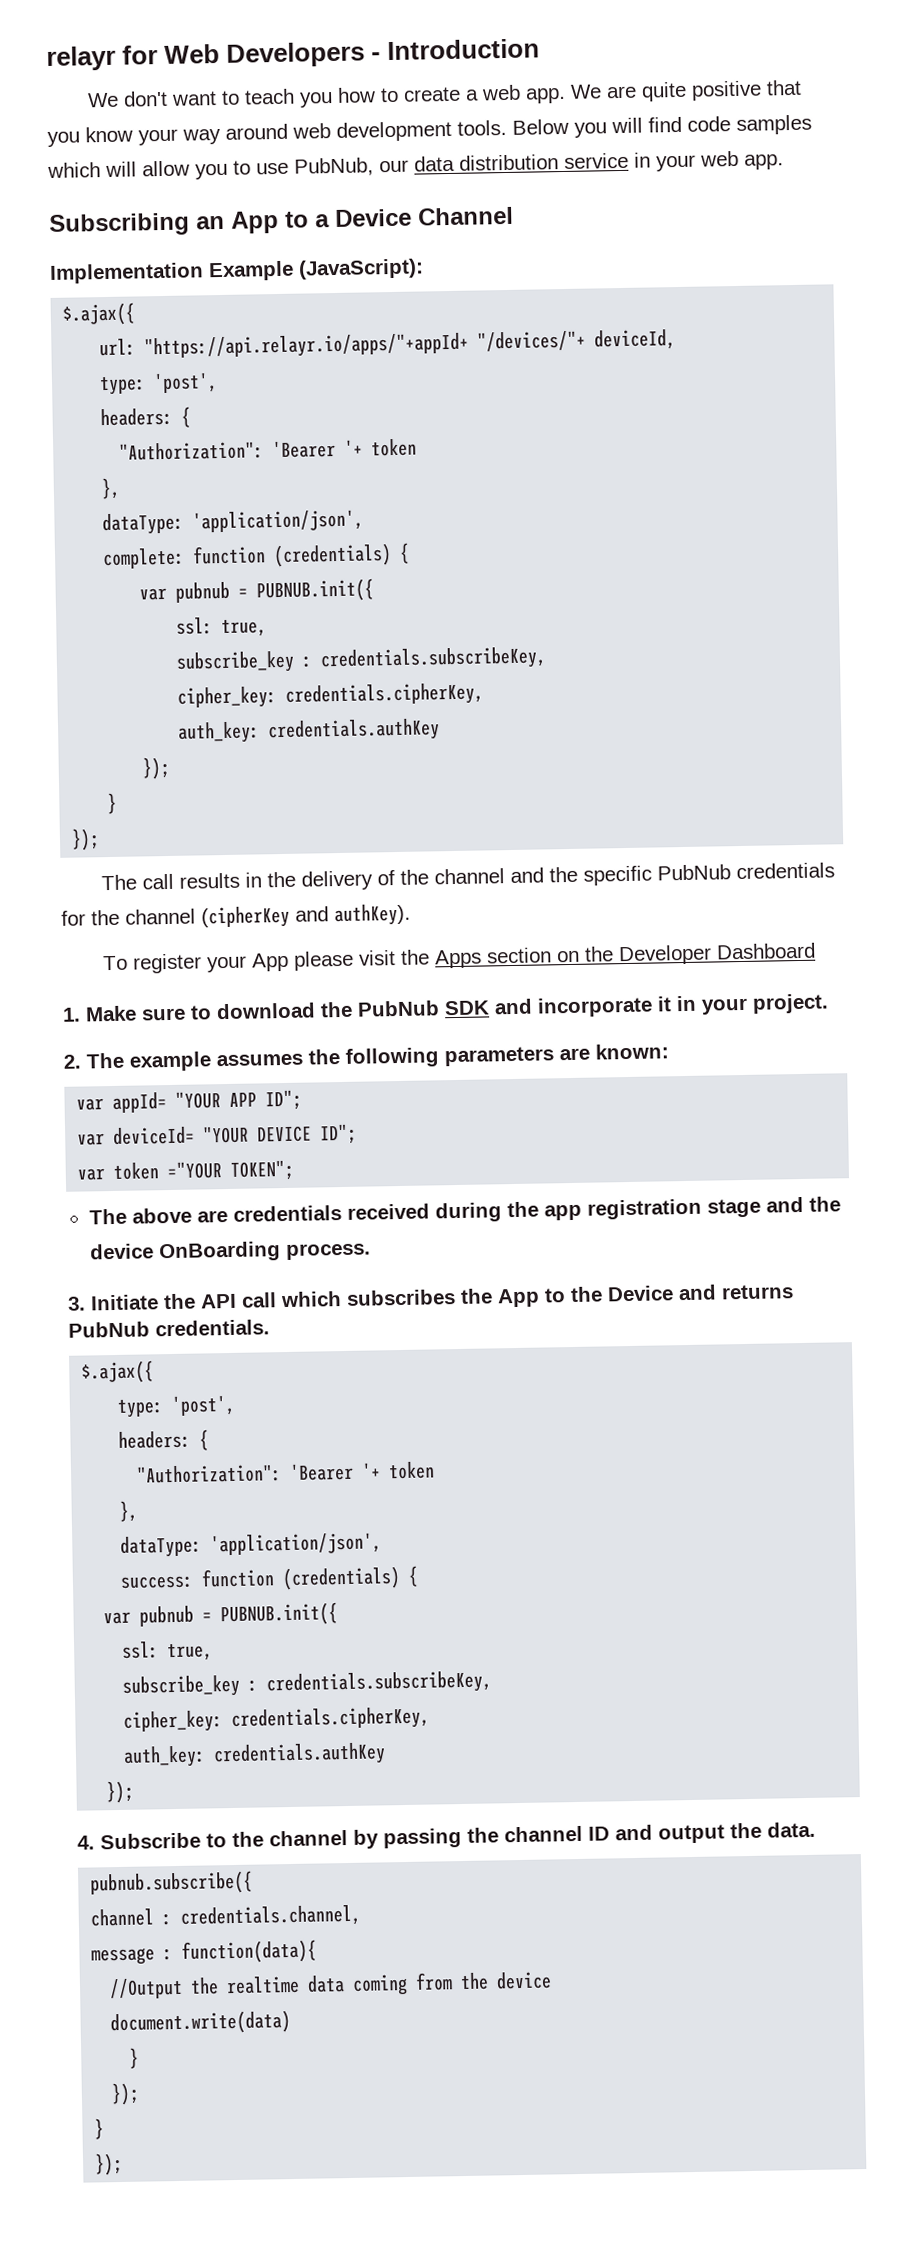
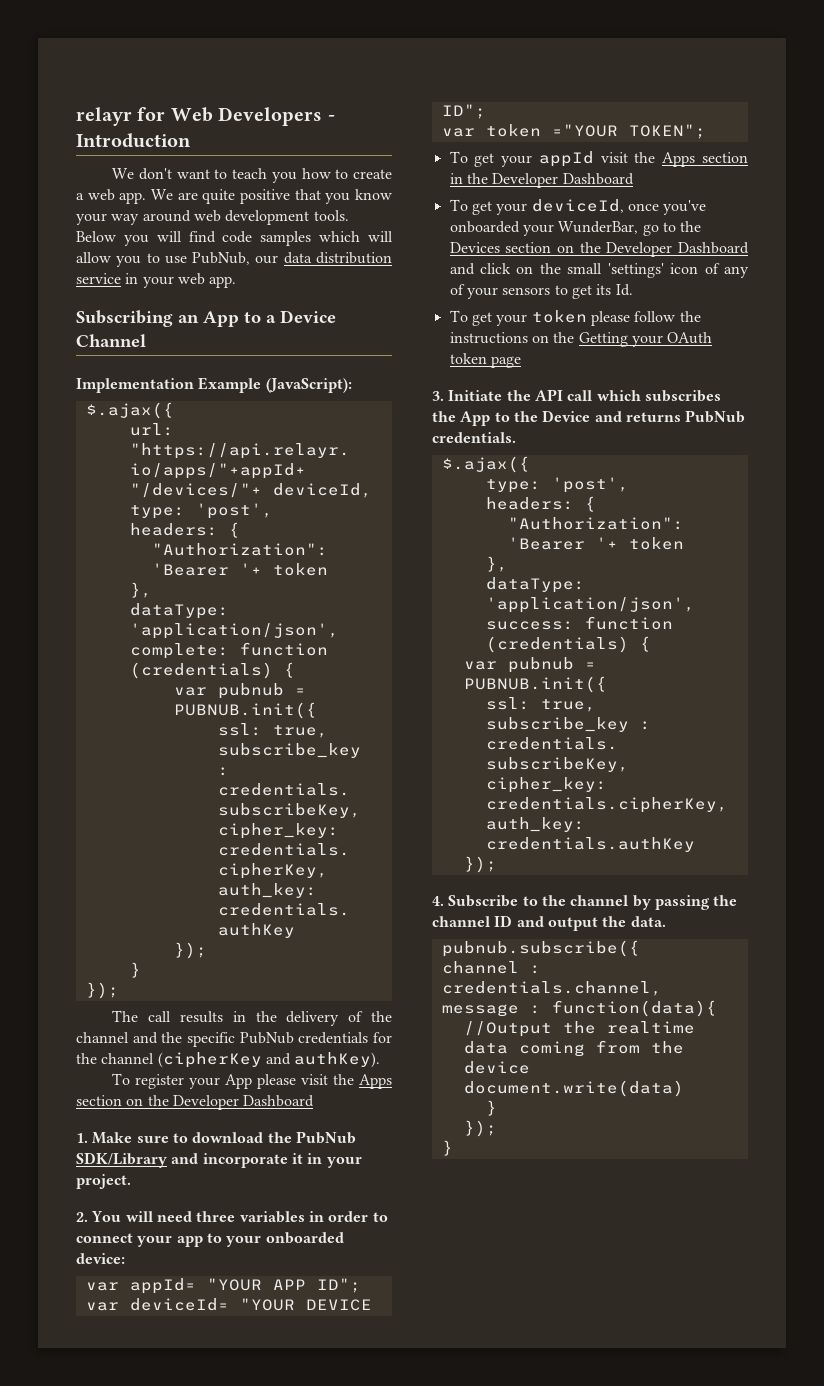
[444,1000,490,1016] SDK -> [76,1152,167,1168] SDK/Library
[86,1043,669,1072] The example assumes the following parameters are known: -> [91,1211,388,1223] [76,1232,344,1247] [76,1253,125,1264] You will need three variables in order to connect your app to your onboarded device:
[88,1196,841,1225] [89,1241,371,1263] The above are credentials received during the app registration stage and the device OnBoarding process. -> [449,151,748,167] [449,173,634,188] [449,199,707,215] [449,221,702,236] [449,242,749,257] [449,263,749,278] [449,284,633,299] [449,310,701,326] [449,332,713,347] [449,353,521,368] To get your appId visit the Apps section in the Developer Dashboard // To get your deviceId, once you've onboarded your WunderBar, go to the Devices section on the Developer Dashboard and click on the small 'settings' icon of any of your sensors to get its Id. // To get your token please follow the instructions on the Getting your OAuth token page
[94,2152,124,2176] // }); -> (453, 1148) none

